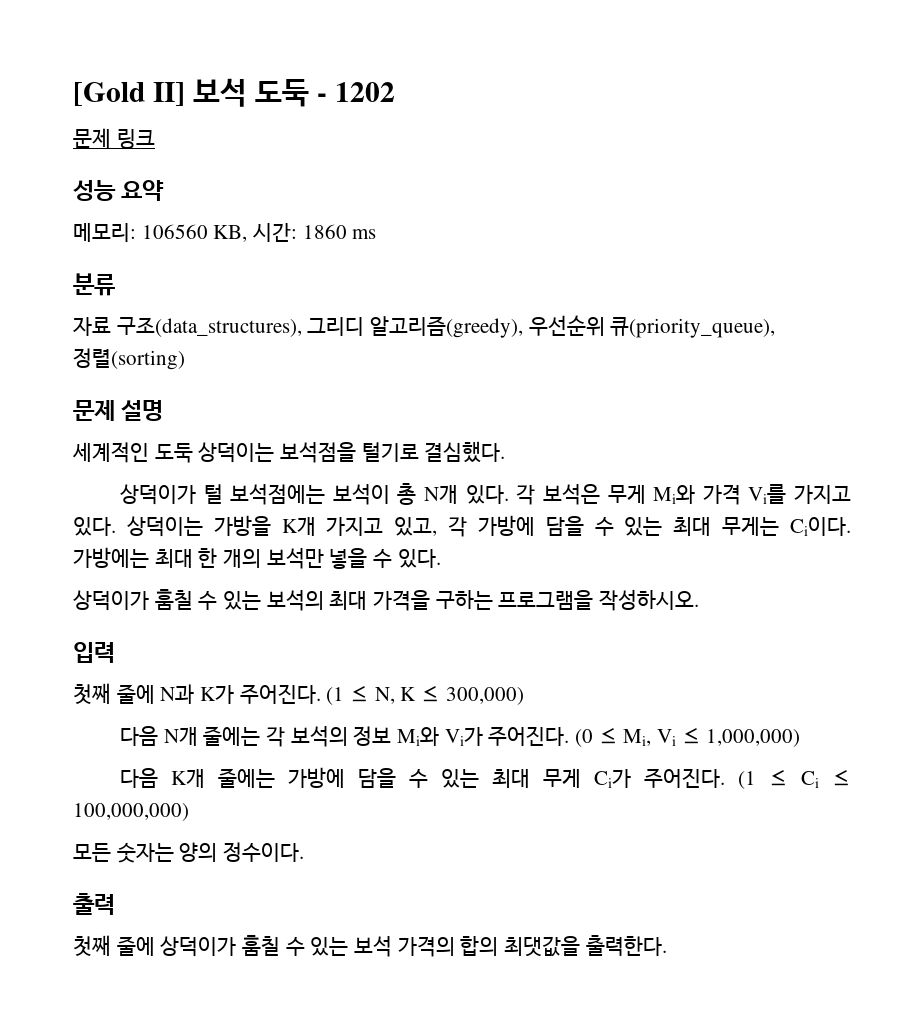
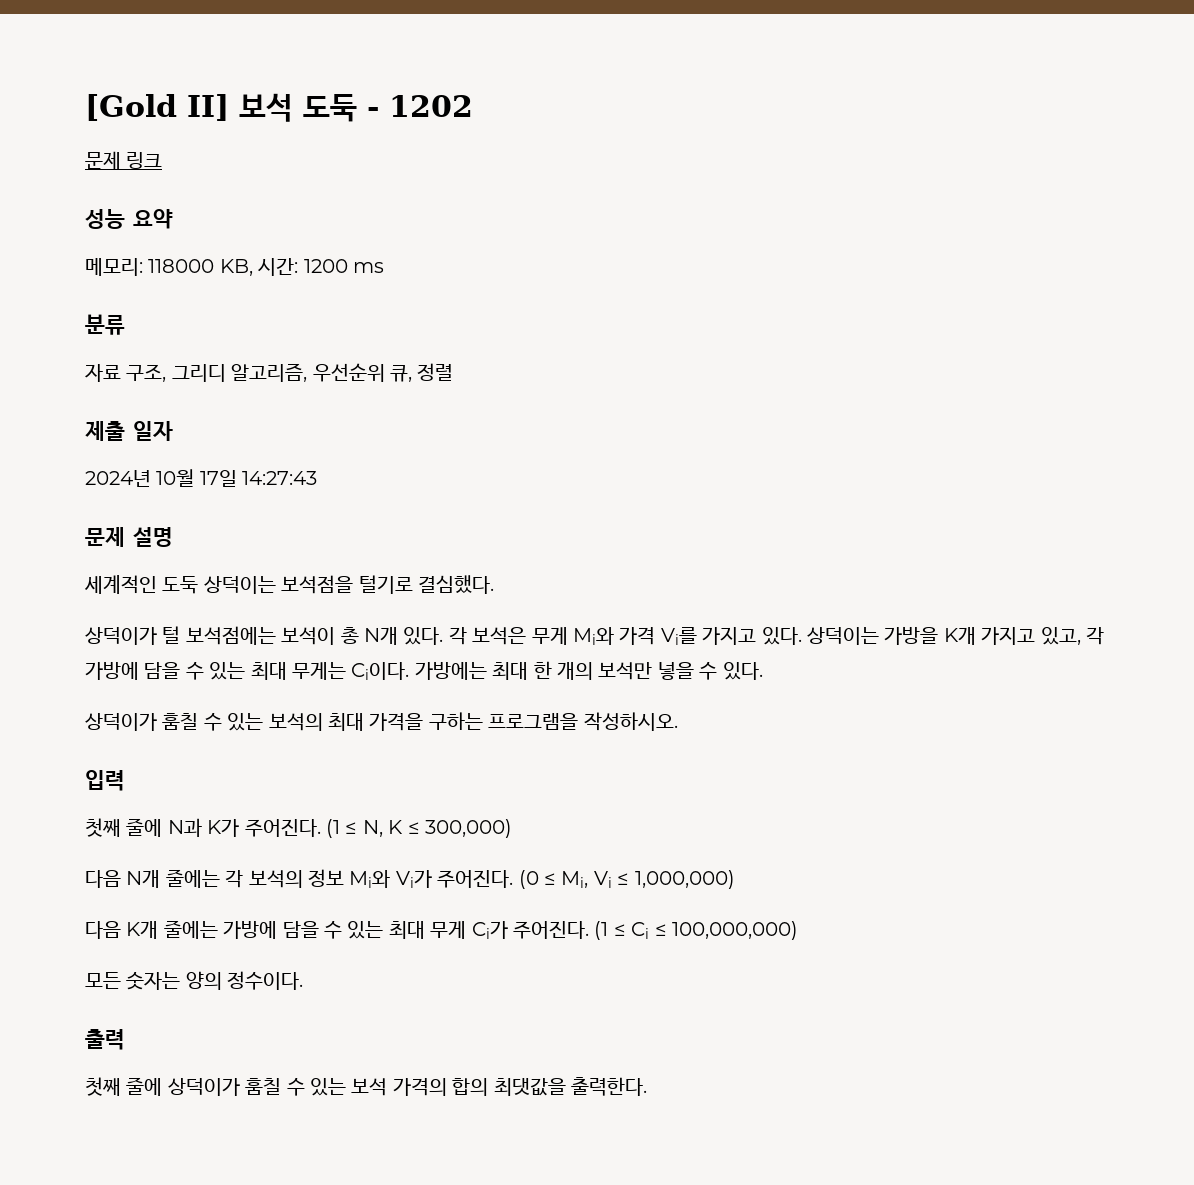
[141,224,208,239] 106560 -> [148,259,215,273] 118000
[302,224,347,239] 1860 -> [303,259,348,273] 1200
[116,315,776,338] [73,348,185,370] 구조(data_structures), 그리디 알고리즘(greedy), 우선순위 큐(priority_queue), 정렬(sorting) -> [126,363,454,382] [85,421,173,441] [85,469,318,487] 구조, 그리디 알고리즘, 우선순위 큐, 정렬 // 제출 일자 // 2024년 10월 17일 14:27:43

